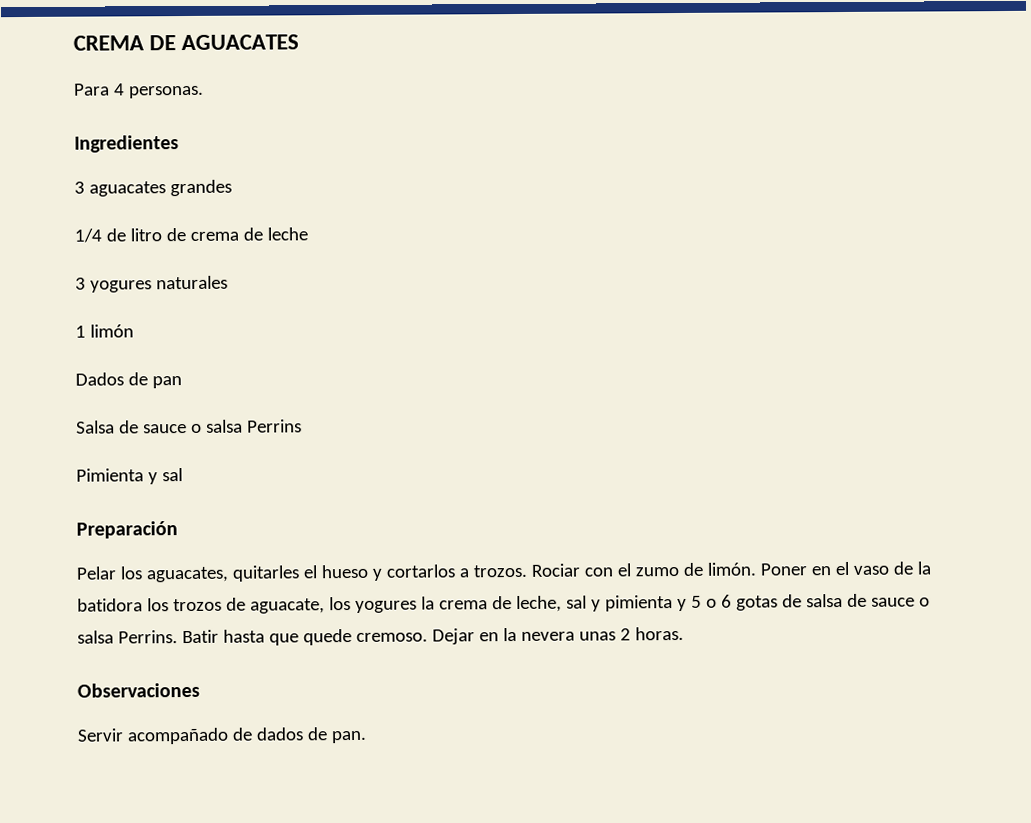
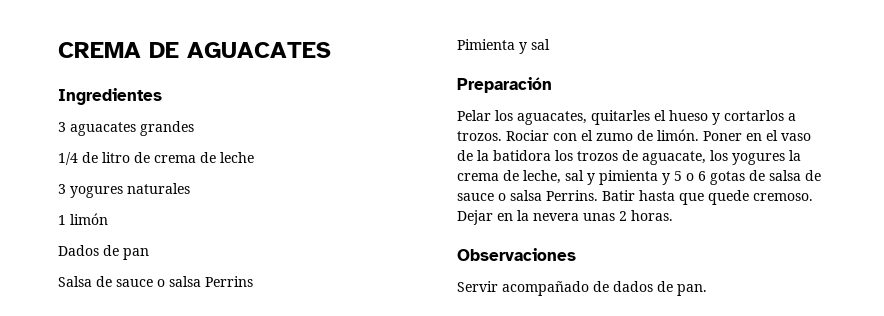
[73,83,204,99] // Para 4 personas. -> (331, 50) none

